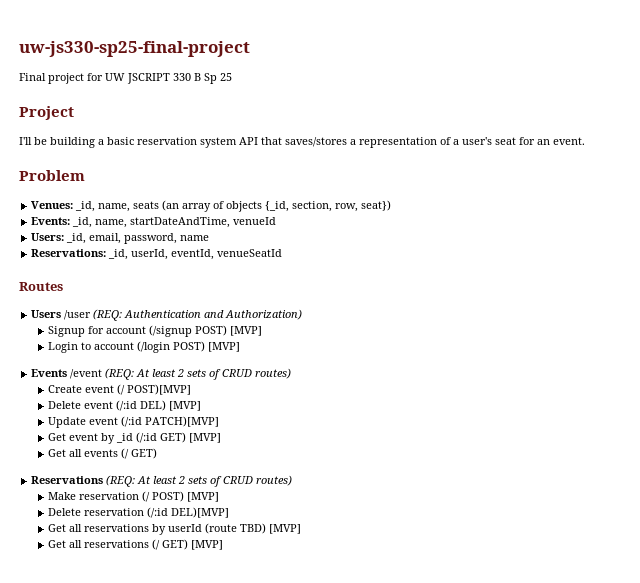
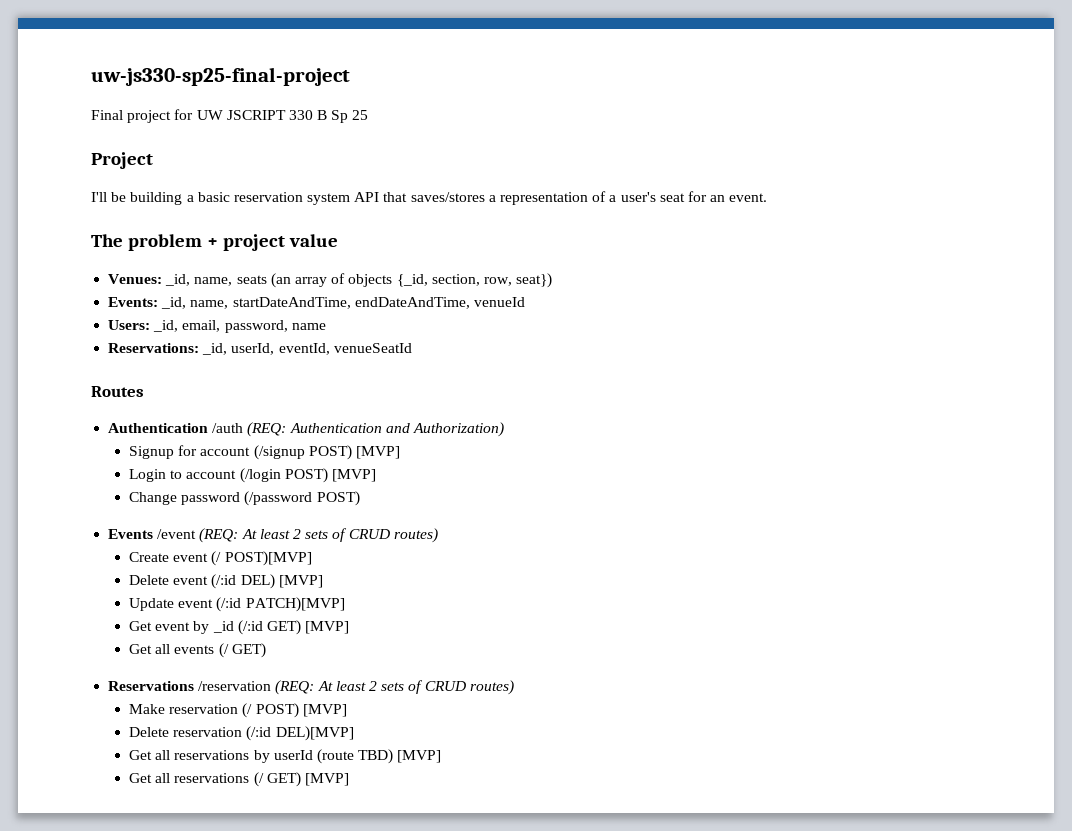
[19,170,85,181] Problem -> [91,234,338,251] The problem + project value
(231, 222) none -> [354,297,470,309] endDateAndTime,
[31,310,92,320] Users /user -> [108,423,244,433] Authentication /auth
(241, 347) none -> [129,491,360,506] // Change password (/password POST)
(104, 480) none -> [198,681,272,691] /reservation

